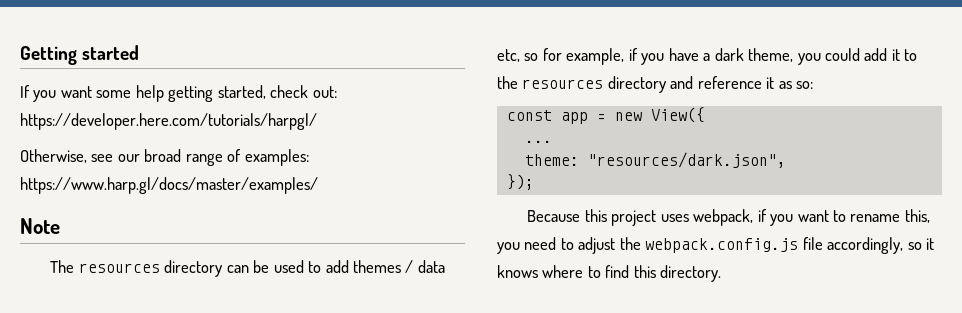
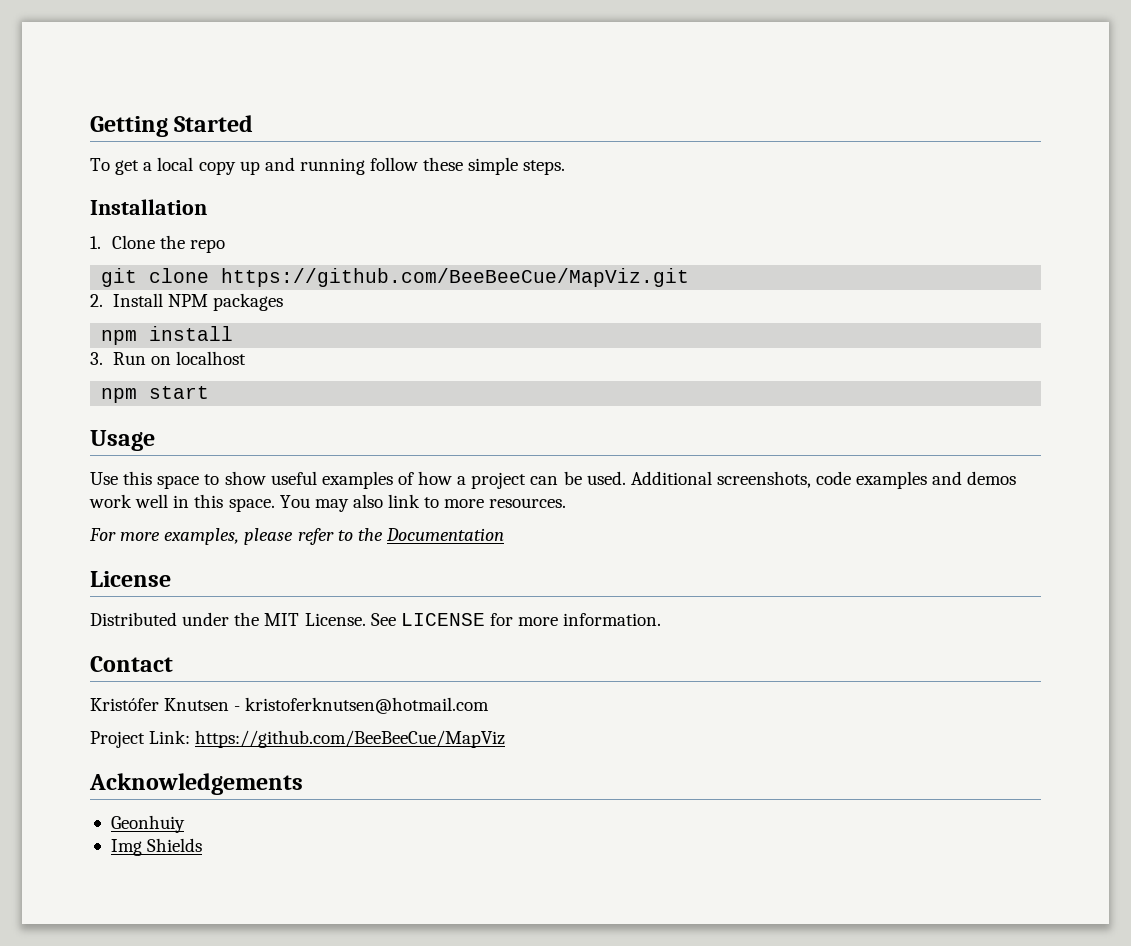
[82,45,140,60] [20,85,337,102] [20,113,317,130] [20,149,309,166] [20,177,318,194] [20,218,60,234] [50,260,445,277] [497,48,918,65] [497,76,814,93] [506,107,705,124] [524,140,552,143] [524,152,786,168] [506,174,534,190] [527,209,930,226] [497,237,935,254] [497,265,722,282] started // If you want some help getting started, check out: https://developer.here.com/tutorials/harpgl/ // Otherwise, see our broad range of examples: https://www.harp.gl/docs/master/examples/ // Note // The resources directory can be used to add themes / data etc, so for example, if you have a dark theme, you could add it to the resources directory and reference it as so: // const app = new View({ // ... // theme: "resources/dark.json", // }); // Because this project uses webpack, if you want to rename this, you need to adjust the webpack.config.js file accordingly, so it knows where to find this directory. -> [174,115,254,132] [90,157,566,175] [90,199,207,215] [90,235,225,253] [101,268,690,287] [90,293,283,311] [101,326,234,345] [90,351,246,365] [101,386,210,403] [90,430,155,451] [90,471,1017,489] [89,494,567,512] [89,528,504,545] [90,571,171,587] [90,612,662,626] [90,656,173,672] [90,697,490,714] [90,730,506,748] [89,773,303,795] [110,815,185,833] [110,838,203,856] Started // To get a local copy up and running follow these simple steps. // Installation // 1. Clone the repo // git clone https://github.com/BeeBeeCue/MapViz.git // 2. Install NPM packages // npm install // 3. Run on localhost // npm start // Usage // Use this space to show useful examples of how a project can be used. Additional screenshots, code examples and demos work well in this space. You may also link to more resources. // For more examples, please refer to the Documentation // License // Distributed under the MIT License. See LICENSE for more information. // Contact // Kristófer Knutsen - kristoferknutsen@hotmail.com // Project Link: https://github.com/BeeBeeCue/MapViz // Acknowledgements // Geonhuiy // Img Shields

